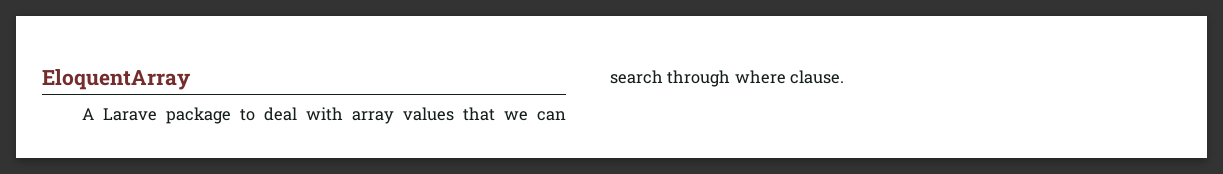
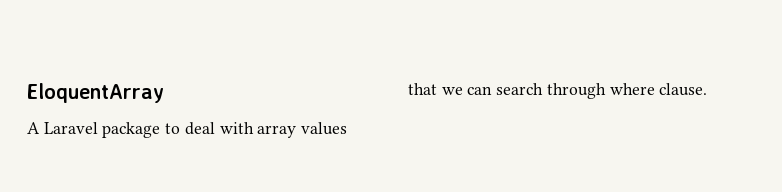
[102,108,157,121] Larave -> [43,122,98,134] Laravel

